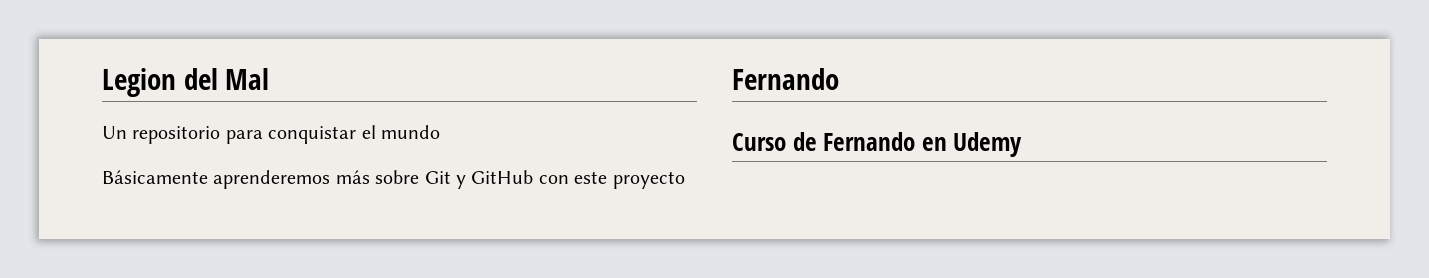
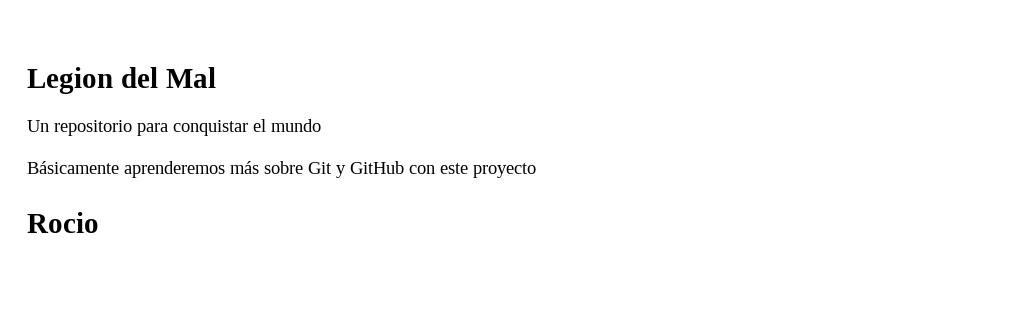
[732,68,839,90] [732,132,1023,157] Fernando // Curso de Fernando en Udemy -> [27,212,99,233] Rocio

